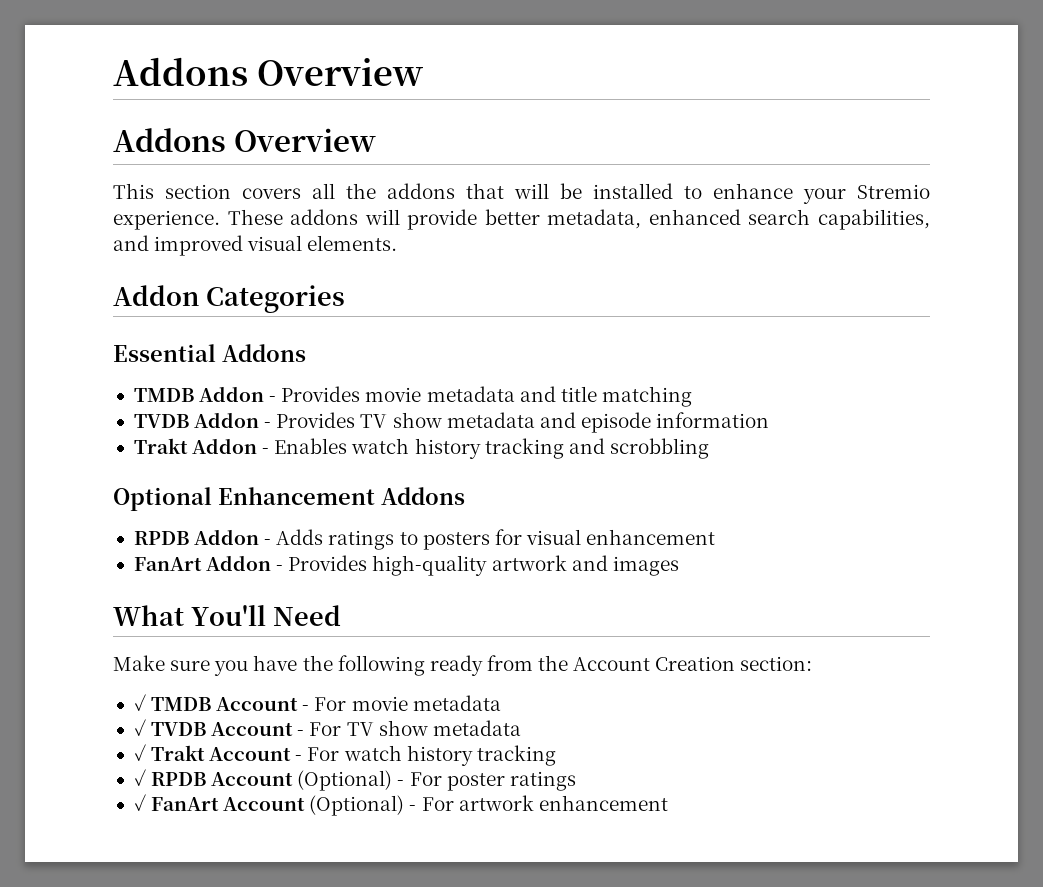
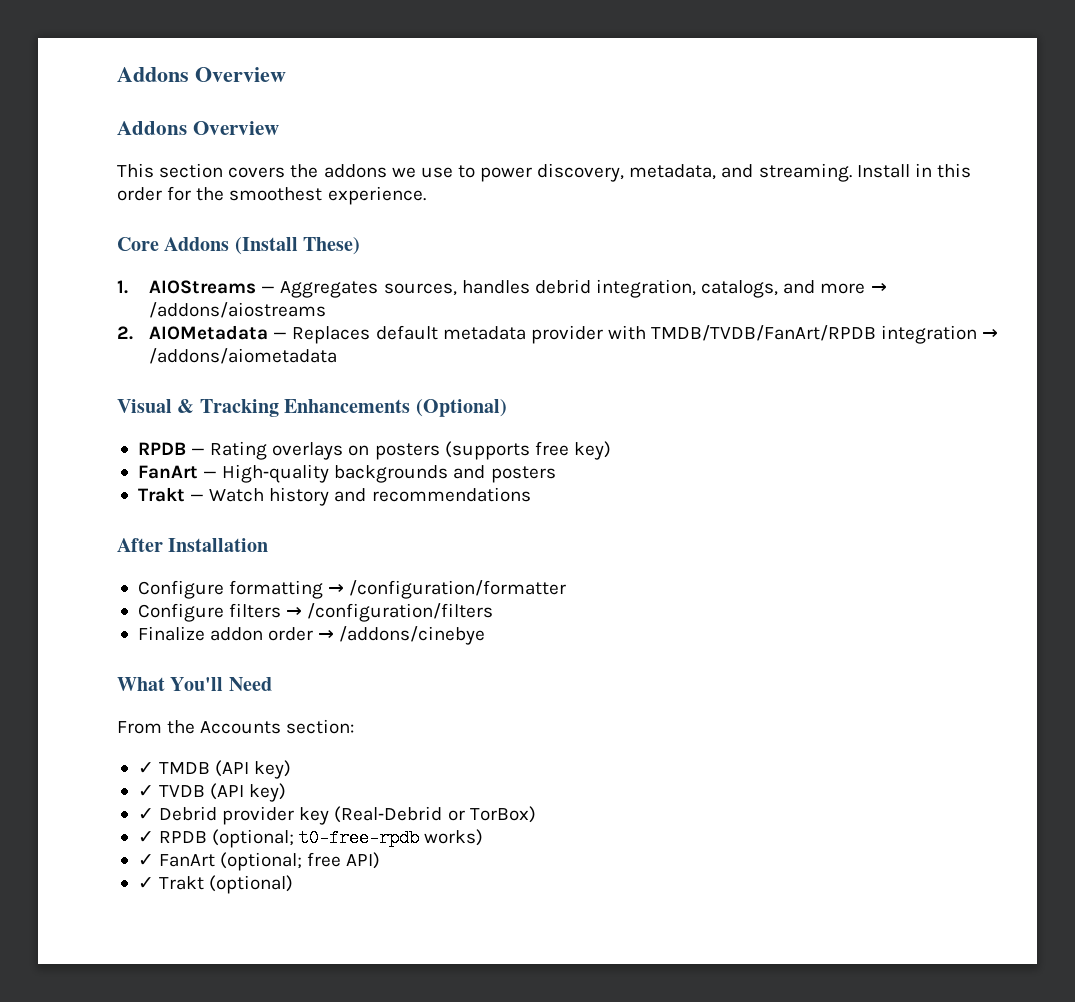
[312,183,335,199] all -> (286, 172) none
[466,183,930,204] [113,209,930,230] [113,235,398,256] [113,285,345,313] [113,344,306,362] [133,386,692,407] [133,412,770,433] [133,438,709,459] [113,487,465,511] [133,529,716,550] [133,555,679,576] [113,605,341,626] [113,655,813,676] [133,694,501,711] [133,719,521,736] [133,744,556,766] [133,769,576,791] [133,794,668,816] that will be installed to enhance your Stremio experience. These addons will provide better metadata, enhanced search capabilities, and improved visual elements. // Addon Categories // Essential Addons // TMDB Addon - Provides movie metadata and title matching // TVDB Addon - Provides TV show metadata and episode information // Trakt Addon - Enables watch history tracking and scrobbling // Optional Enhancement Addons // RPDB Addon - Adds ratings to posters for visual enhancement // FanArt Addon - Provides high-quality artwork and images // What You'll Need // Make sure you have the following ready from the Account Creation section: // ✓ TMDB Account - For movie metadata // ✓ TVDB Account - For TV show metadata // ✓ Trakt Account - For watch history tracking // ✓ RPDB Account (Optional) - For poster ratings // ✓ FanArt Account (Optional) - For artwork enhancement -> [391,163,971,182] [117,186,426,205] [117,237,361,255] [117,279,887,298] [149,302,327,318] [117,325,999,344] [149,348,338,364] [117,399,507,417] [137,441,611,460] [137,464,556,483] [137,487,531,506] [117,538,269,552] [137,580,567,599] [137,603,494,622] [137,626,486,645] [117,677,272,691] [117,719,355,734] [137,760,292,779] [137,783,287,802] [137,806,536,825] [137,829,484,848] [137,852,381,871] [137,875,294,894] we use to power discovery, metadata, and streaming. Install in this order for the smoothest experience. // Core Addons (Install These) // 1. AIOStreams — Aggregates sources, handles debrid integration, catalogs, and more → /addons/aiostreams // 2. AIOMetadata — Replaces default metadata provider with TMDB/TVDB/FanArt/RPDB integration → /addons/aiometadata // Visual & Tracking Enhancements (Optional) // RPDB — Rating overlays on posters (supports free key) // FanArt — High‑quality backgrounds and posters // Trakt — Watch history and recommendations // After Installation // Configure formatting → /configuration/formatter // Configure filters → /configuration/filters // Finalize addon order → /addons/cinebye // What You'll Need // From the Accounts section: // ✓ TMDB (API key) // ✓ TVDB (API key) // ✓ Debrid provider key (Real‑Debrid or TorBox) // ✓ RPDB (optional; t0-free-rpdb works) // ✓ FanArt (optional; free API) // ✓ Trakt (optional)

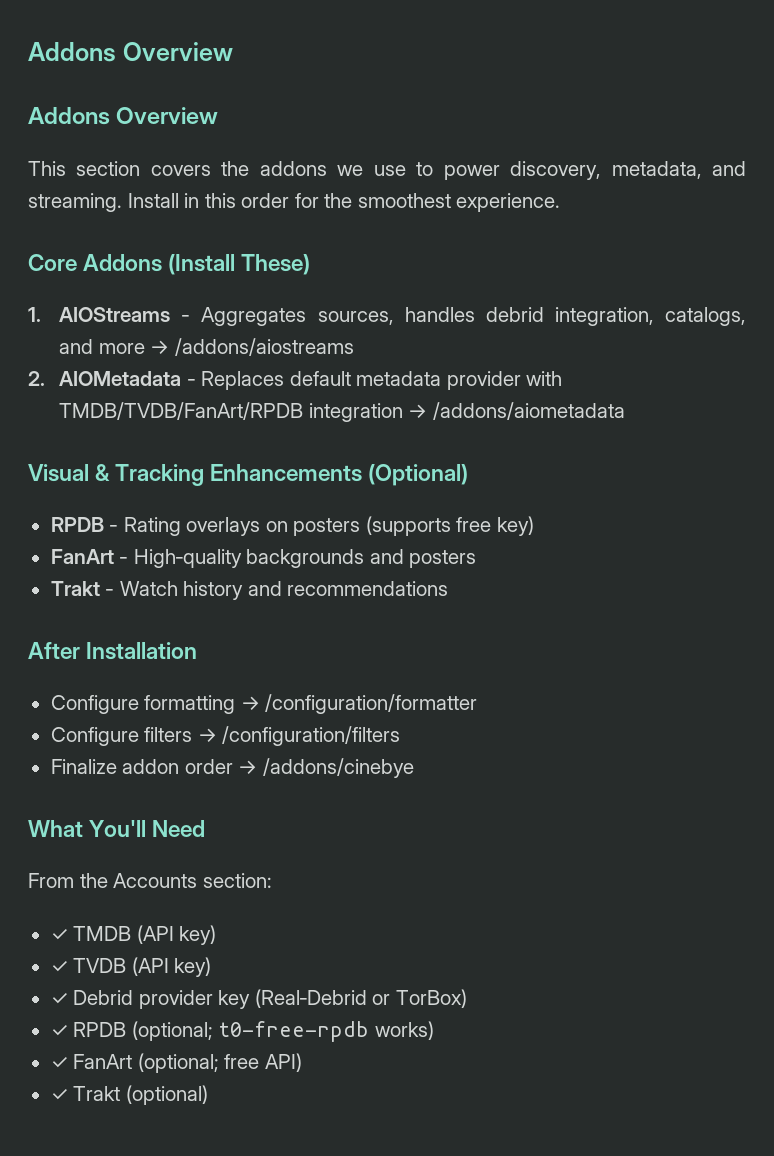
[261,286,276,293] — -> [181,315,191,322] -
[273,332,288,339] — -> [186,379,196,386] -
[191,448,206,455] — -> [109,525,119,532] -
[203,471,218,478] — -> [119,557,129,564] -
[190,494,205,501] — -> [105,589,115,596] -

